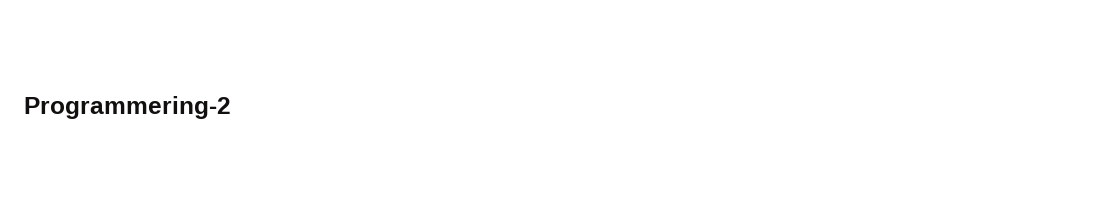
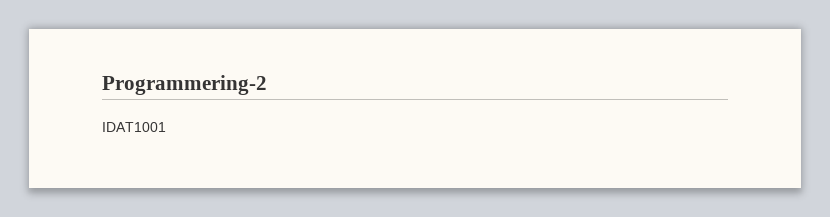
(231, 107) none -> [102,122,166,132] // IDAT1001

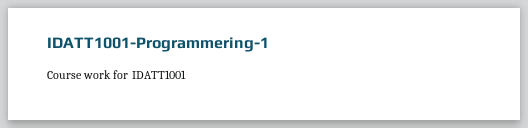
[102,75,267,95] [102,122,166,132] Programmering-2 // IDAT1001 -> [47,37,269,52] [47,70,186,79] IDATT1001-Programmering-1 // Course work for IDATT1001

